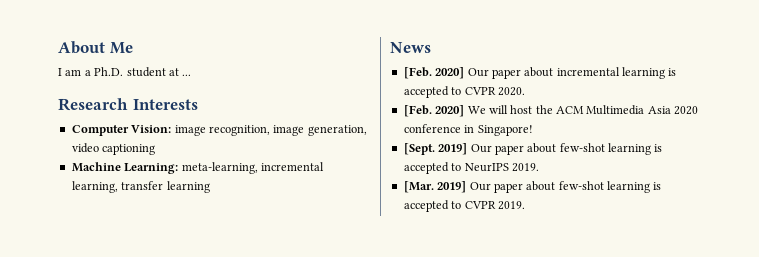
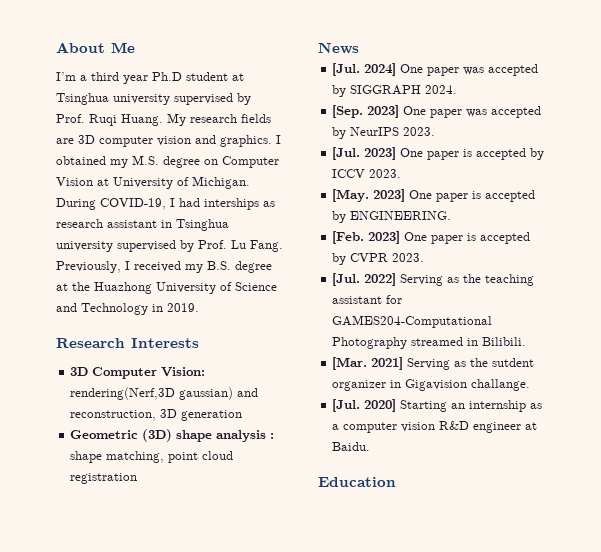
[58,67,192,77] I am a Ph.D. student at ... -> [56,72,244,84] [56,93,251,105] [56,113,271,126] [56,135,281,147] [56,155,279,168] [56,176,250,189] [56,198,275,210] [56,219,229,231] [56,240,283,252] [56,261,272,273] [56,282,277,294] [56,303,199,315] I’m a third year Ph.D student at Tsinghua university supervised by Prof. Ruqi Huang. My research fields are 3D computer vision and graphics. I obtained my M.S. degree on Computer Vision at University of Michigan. During COVID-19, I had interships as research assistant in Tsinghua university supervised by Prof. Lu Fang. Previously, I received my B.S. degree at the Huazhong University of Science and Technology in 2019.
(198, 104) none -> [70,367,89,376] 3D
[174,125,367,136] [71,143,156,155] [71,162,324,174] [71,181,210,193] [390,42,431,53] [403,67,677,79] [403,86,525,98] [403,105,699,117] [403,124,533,136] [403,143,663,155] [403,162,539,174] [403,181,662,193] [403,200,525,212] image recognition, image generation, video captioning // Machine Learning: meta-learning, incremental learning, transfer learning // News // [Feb. 2020] Our paper about incremental learning is accepted to CVPR 2020. // [Feb. 2020] We will host the ACM Multimedia Asia 2020 conference in Singapore! // [Sept. 2019] Our paper about few-shot learning is accepted to NeurIPS 2019. // [Mar. 2019] Our paper about few-shot learning is accepted to CVPR 2019. -> [70,387,259,400] [70,409,243,421] [70,429,275,442] [70,451,234,463] [70,473,138,484] [318,42,359,54] [332,63,539,76] [332,85,458,97] [332,105,542,118] [332,127,436,139] [332,147,545,160] [332,169,402,178] [332,189,536,202] [332,211,452,223] [332,231,531,244] [332,253,425,265] [332,273,535,286] [332,295,403,304] [332,315,493,328] [332,337,527,349] [332,357,535,370] [332,379,531,391] [332,399,543,412] [332,421,538,433] [332,442,371,451] [318,477,396,487] rendering(Nerf,3D gaussian) and reconstruction, 3D generation // Geometric (3D) shape analysis : shape matching, point cloud registration // News // [Jul. 2024] One paper was accepted by SIGGRAPH 2024. // [Sep. 2023] One paper was accepted by NeurIPS 2023. // [Jul. 2023] One paper is accepted by ICCV 2023. // [May. 2023] One paper is accepted by ENGINEERING. // [Feb. 2023] One paper is accepted by CVPR 2023. // [Jul. 2022] Serving as the teaching assistant for GAMES204-Computational Photography streamed in Bilibili. // [Mar. 2021] Serving as the sutdent organizer in Gigavision challange. // [Jul. 2020] Starting an internship as a computer vision R&D engineer at Baidu. // Education

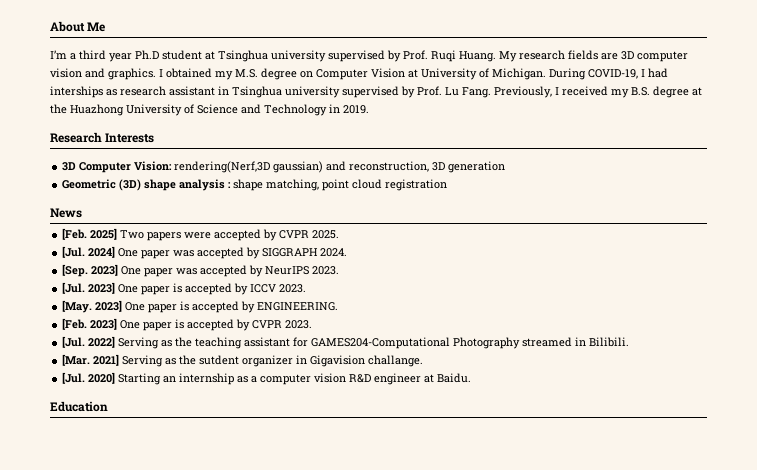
(359, 48) none -> [62,228,340,241] // [Feb. 2025] Two papers were accepted by CVPR 2025.

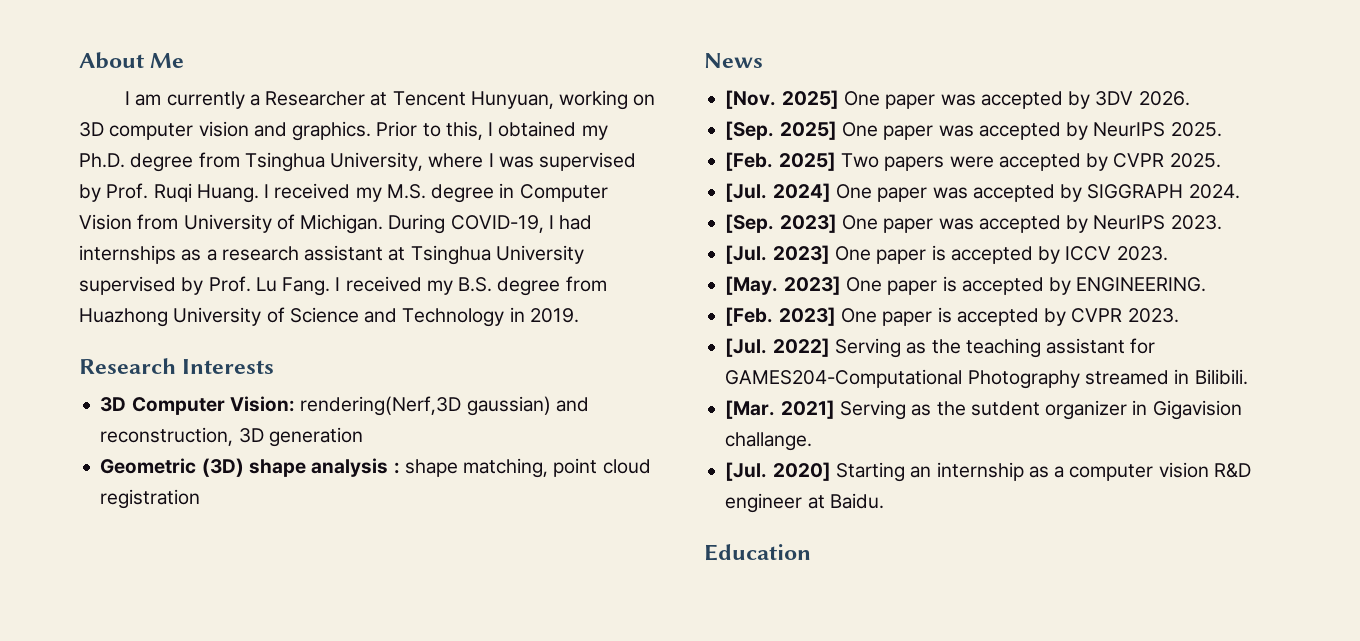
[50,50,326,62] I’m a third year Ph.D student at Tsinghua university -> [124,90,656,110] [79,121,608,141] [79,152,534,172] I am currently a Researcher at Tencent Hunyuan, working on 3D computer vision and graphics. Prior to this, I obtained my Ph.D. degree from Tsinghua University, where I was
[499,50,688,62] [50,68,212,80] My research fields are 3D computer vision and graphics. I obtained -> [264,183,351,199] I received
[300,71,313,78] on -> [499,183,515,198] in
[408,69,418,78] at -> [137,214,179,230] from
[50,86,340,98] interships as research assistant in Tsinghua university -> [79,245,584,265] internships as a research assistant at Tsinghua University
[494,86,552,98] Previously, -> (331, 286) none
[692,87,702,96] [50,104,67,114] at the -> [565,276,607,292] from
(82, 213) none -> [725,90,1190,109] [725,121,1222,140] // [Nov. 2025] One paper was accepted by 3DV 2026. // [Sep. 2025] One paper was accepted by NeurIPS 2025.

